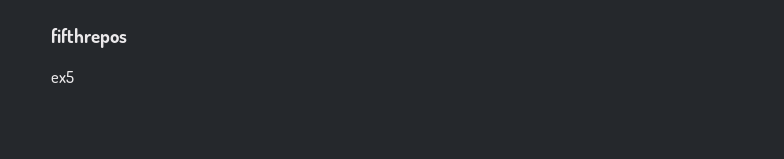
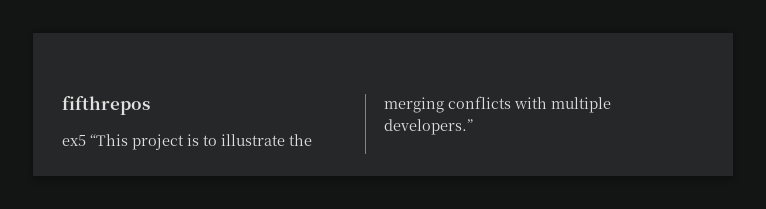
(74, 77) none -> [90,134,312,150] [384,96,611,113] [384,119,473,135] “This project is to illustrate the merging conflicts with multiple developers.”

